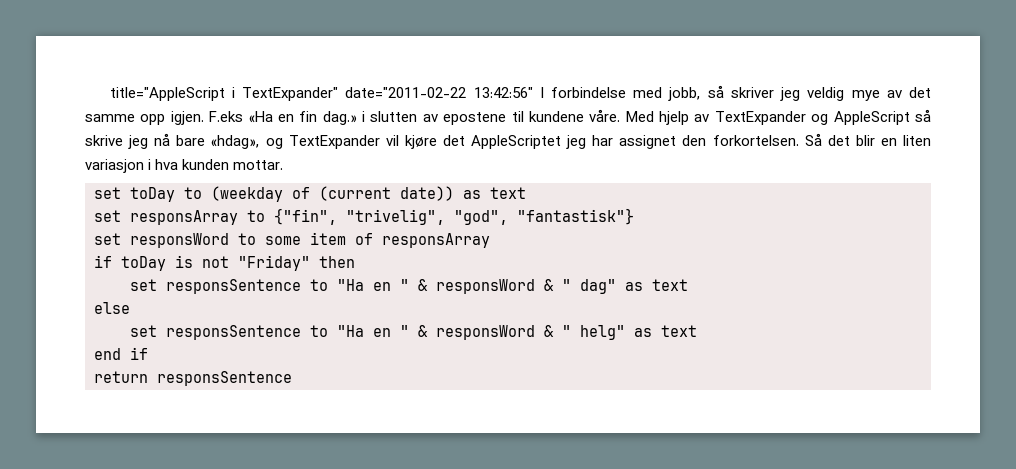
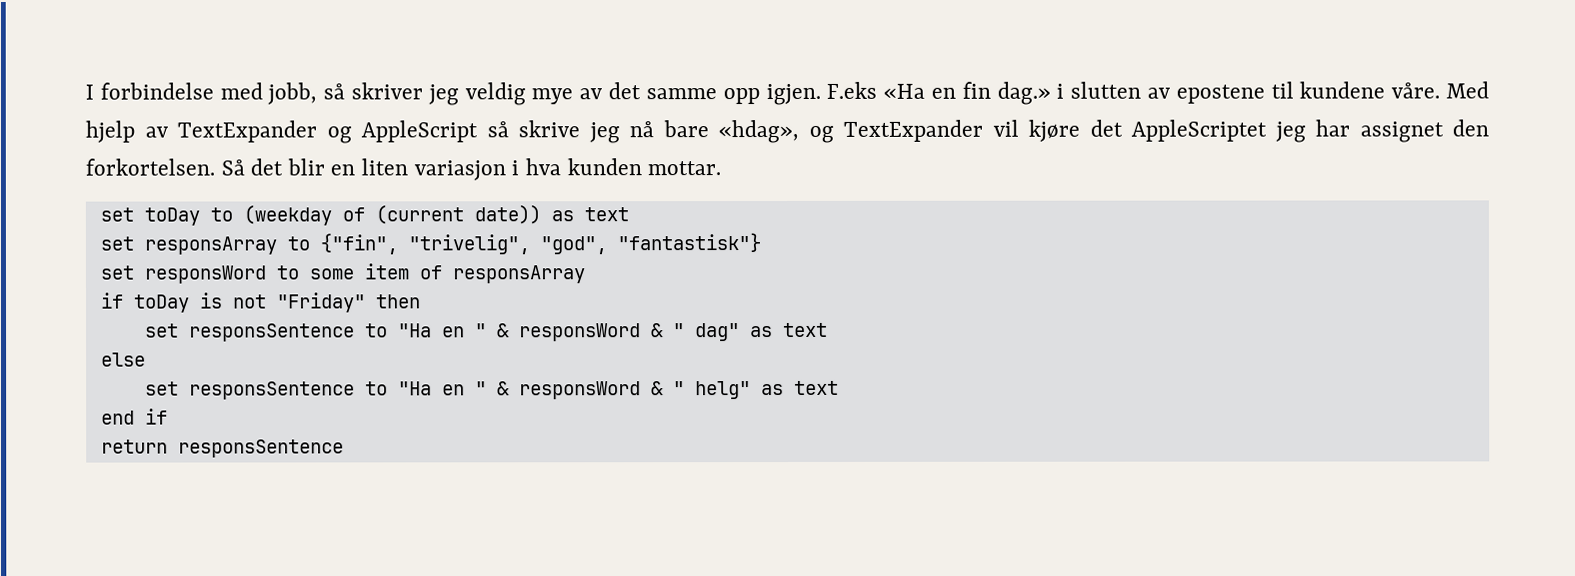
[109,87,533,101] title="AppleScript i TextExpander" date="2011-02-22 13:42:56" -> (85, 92) none

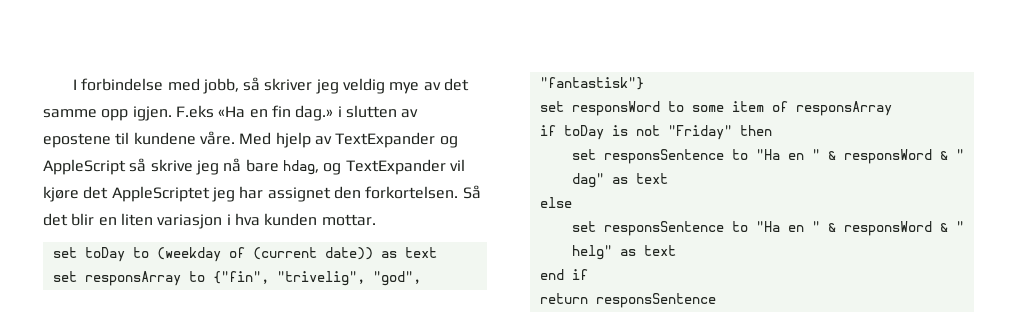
[718,119,799,144] «hdag», -> [282,160,319,175] hdag,

